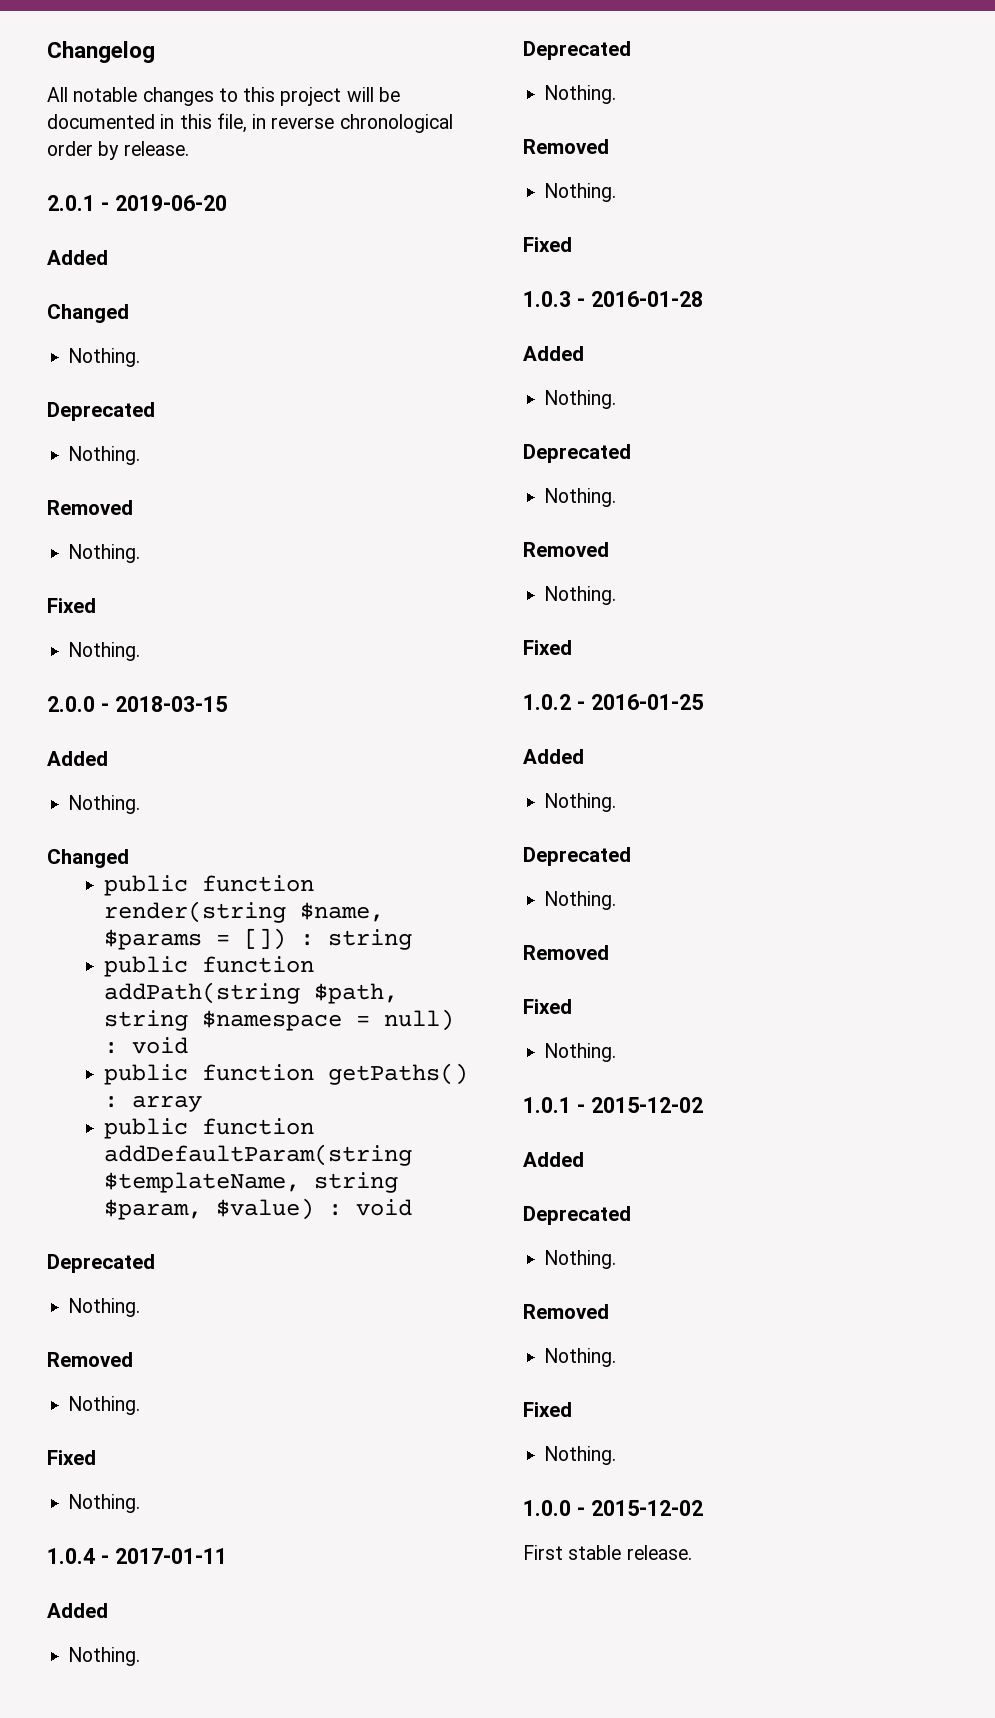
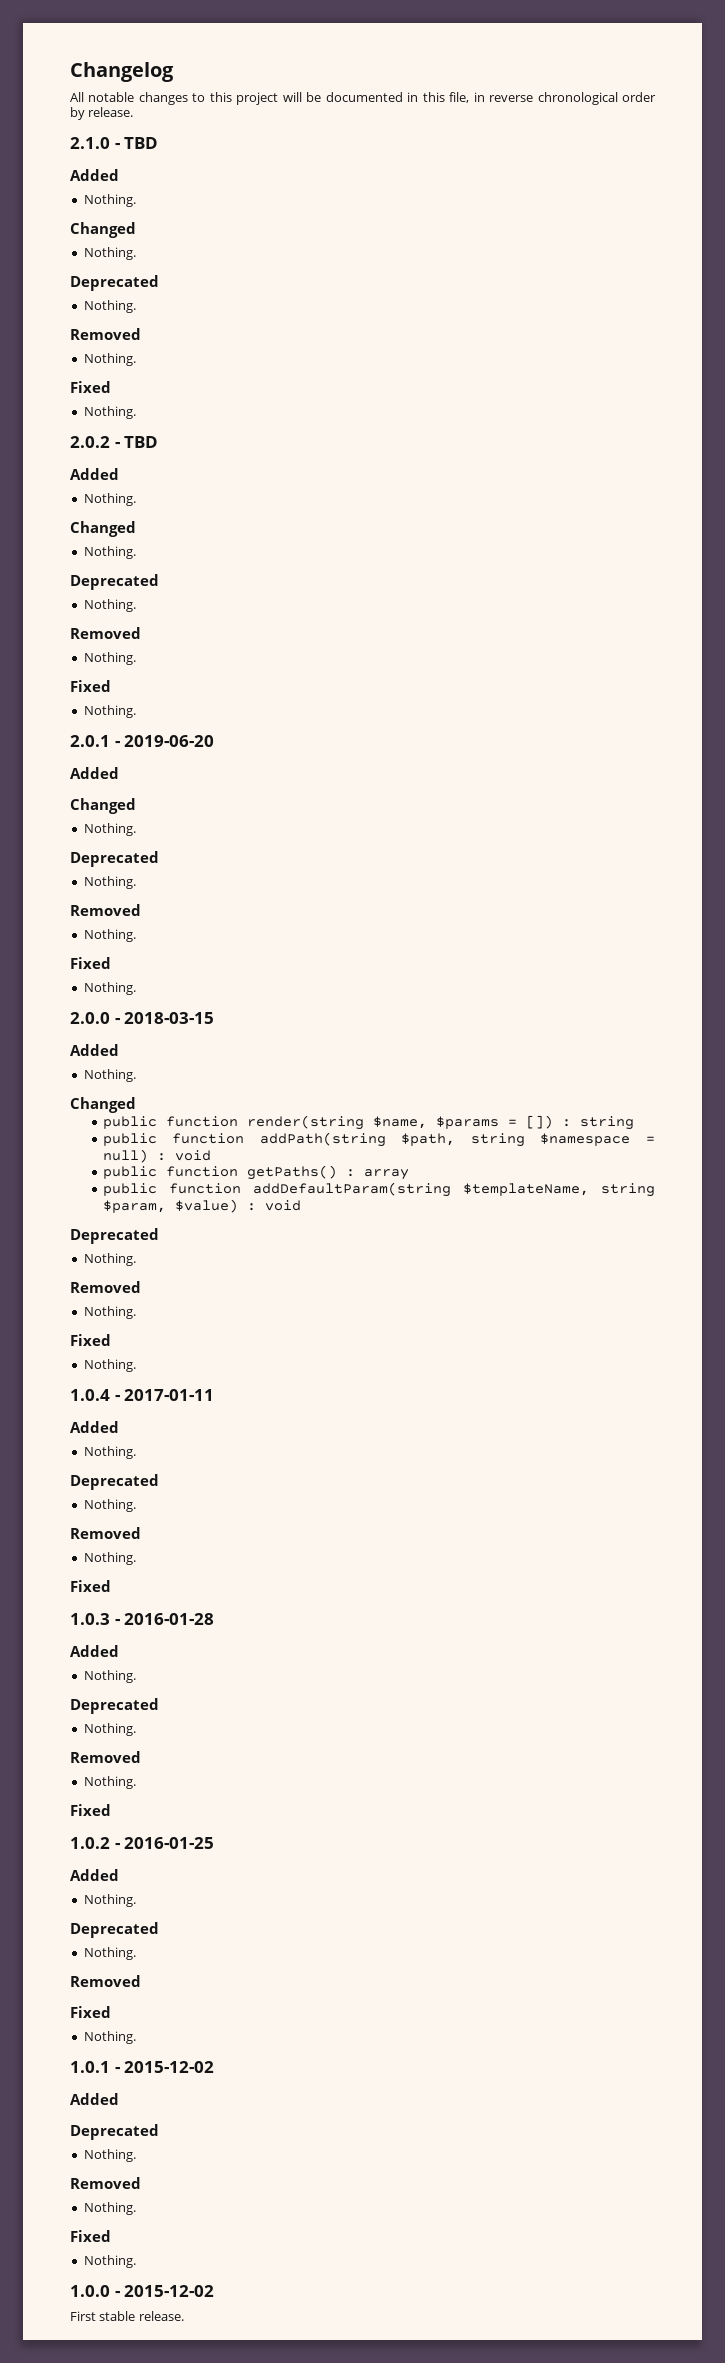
(189, 148) none -> [70,137,159,149] [70,169,119,181] [83,194,136,207] [70,222,136,238] [83,247,136,260] [70,275,159,291] [83,300,136,313] [70,328,141,340] [83,353,136,366] [70,381,111,393] [83,406,136,419] [70,436,159,448] [70,468,119,480] [83,493,136,506] [70,521,136,537] [83,546,136,559] [70,574,159,590] [83,599,136,612] [70,627,141,639] [83,652,136,665] [70,680,111,692] [83,705,136,718] // 2.1.0 - TBD // Added // Nothing. // Changed // Nothing. // Deprecated // Nothing. // Removed // Nothing. // Fixed // Nothing. // 2.0.2 - TBD // Added // Nothing. // Changed // Nothing. // Deprecated // Nothing. // Removed // Nothing. // Fixed // Nothing.

